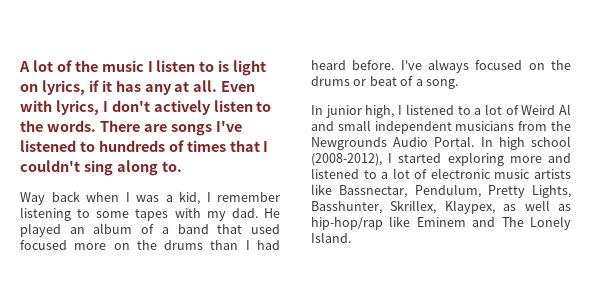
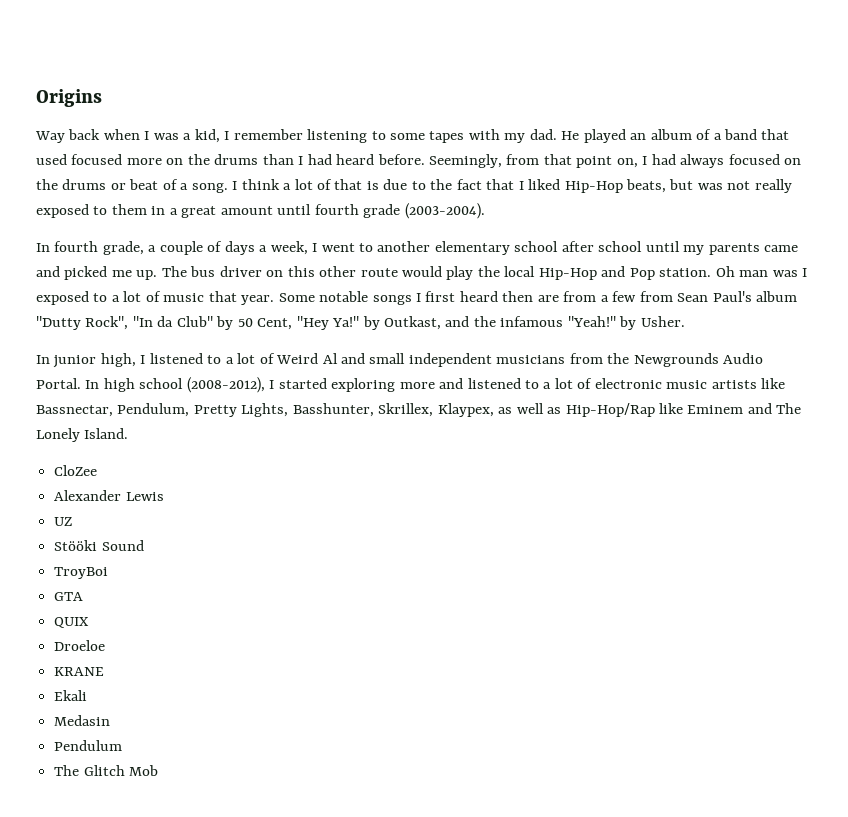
[19,60,267,76] [20,80,256,95] [20,100,272,115] [20,120,242,136] [20,140,269,152] [20,160,182,176] A lot of the music I listen to is light on lyrics, if it has any at all. Even with lyrics, I don't actively listen to the words. There are songs I've listened to hundreds of times that I couldn't sing along to. -> [36,89,102,107] Origins
[400,60,422,70] I've -> [429,154,676,168] Seemingly, from that point on, I had
(458, 84) none -> [232,179,792,193] [36,203,485,219] [36,241,799,255] [36,266,808,280] [36,291,798,305] [36,316,685,330] I think a lot of that is due to the fact that I liked Hip-Hop beats, but was not really exposed to them in a great amount until fourth grade (2003-2004). // In fourth grade, a couple of days a week, I went to another elementary school after school until my parents came and picked me up. The bus driver on this other route would play the local Hip-Hop and Pop station. Oh man was I exposed to a lot of music that year. Some notable songs I first heard then are from a few from Sean Paul's album "Dutty Rock", "In da Club" by 50 Cent, "Hey Ya!" by Outkast, and the infamous "Yeah!" by Usher.
[311,217,383,230] hip-hop/rap -> [565,403,655,417] Hip-Hop/Rap
(351, 237) none -> [54,465,98,476] [54,490,164,501] [54,517,73,526] [54,540,144,551] [54,567,109,579] [54,592,84,601] [54,617,90,628] [54,640,106,651] [54,667,105,676] [54,690,88,701] [54,715,111,726] [54,740,123,751] [54,765,159,776] // CloZee // Alexander Lewis // UZ // Stööki Sound // TroyBoi // GTA // QUIX // Droeloe // KRANE // Ekali // Medasin // Pendulum // The Glitch Mob

